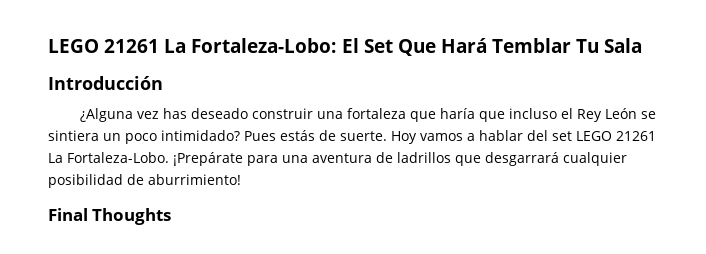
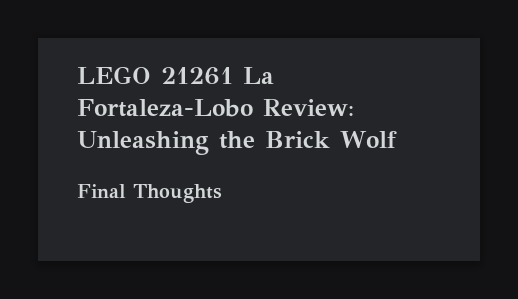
[48,38,643,56] [48,76,163,90] [80,108,657,122] [48,130,656,144] [48,152,627,166] [48,174,241,188] LEGO 21261 La Fortaleza-Lobo: El Set Que Hará Temblar Tu Sala // Introducción // ¿Alguna vez has deseado construir una fortaleza que haría que incluso el Rey León se sintiera un poco intimidado? Pues estás de suerte. Hoy vamos a hablar del set LEGO 21261 La Fortaleza-Lobo. ¡Prepárate para una aventura de ladrillos que desgarrará cualquier posibilidad de aburrimiento! -> [77,66,274,85] [77,99,354,117] [77,131,397,155] LEGO 21261 La Fortaleza-Lobo Review: Unleashing the Brick Wolf

